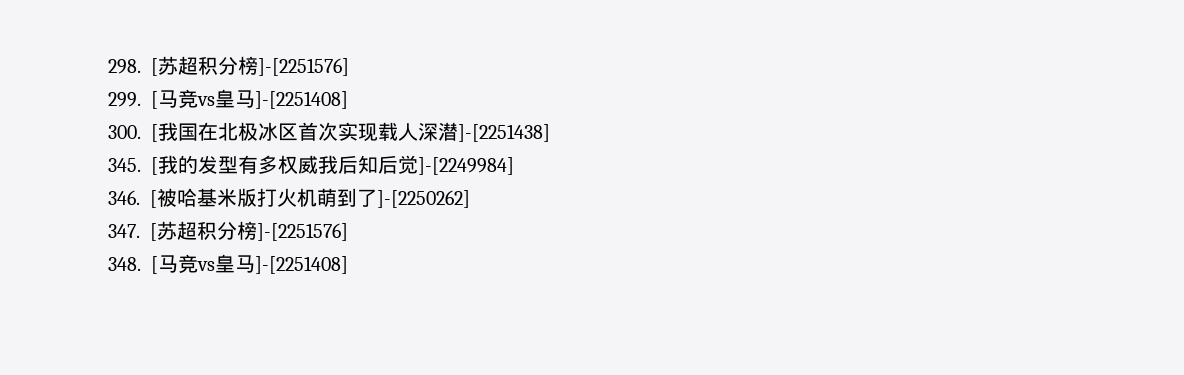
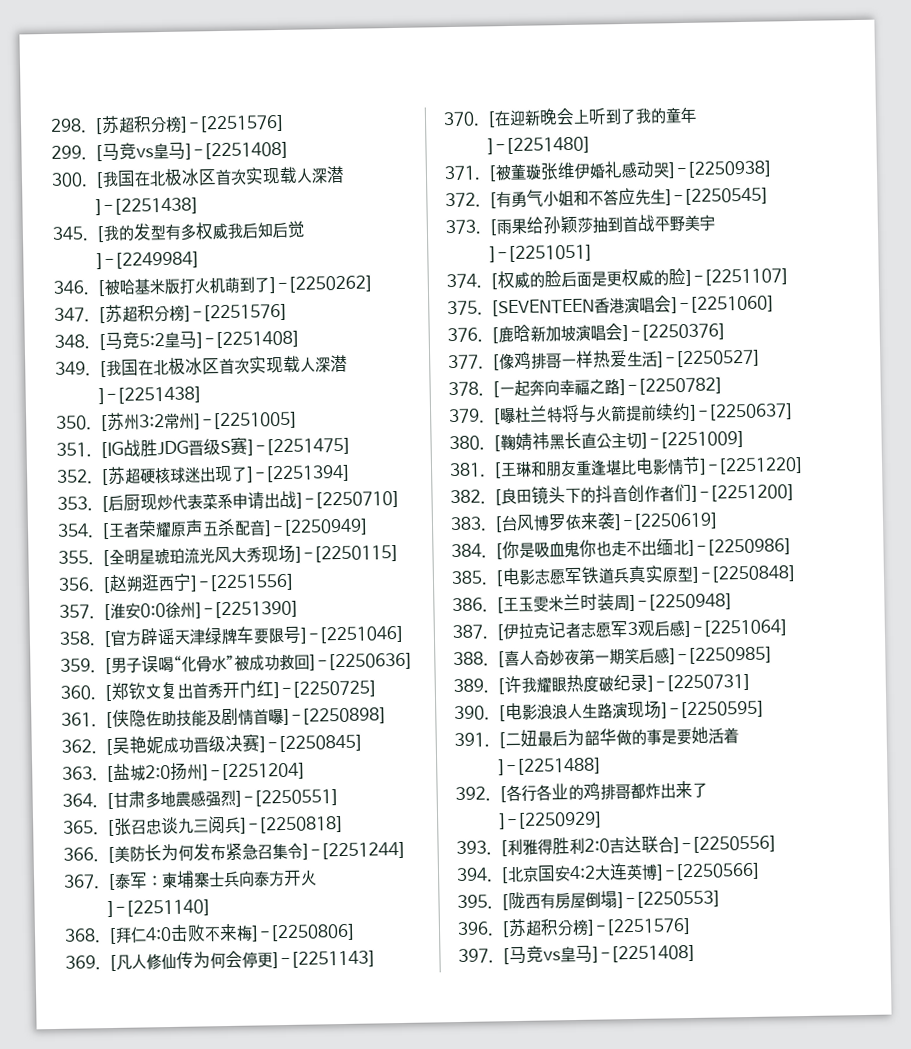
(198, 263) none -> [139,330,302,349] [55,354,349,378] [98,386,204,405] [56,411,300,432] [56,436,353,459] [56,464,353,486] [57,490,402,513] [57,518,371,540] [58,544,401,567] [58,573,297,594] [59,600,301,621] [59,625,407,648] [60,652,415,675] [60,680,379,702] [61,707,389,729] [61,733,365,756] [62,762,308,783] [62,789,341,810] [63,815,346,837] [63,841,408,864] [63,869,318,891] [107,899,213,918] [64,923,358,945] [65,950,378,972] [443,106,698,128] [487,136,593,155] [444,160,775,182] [445,187,771,209] [445,214,716,236] [489,244,595,263] [446,267,791,290] [447,295,777,317] [447,323,728,344] [448,349,763,371] [448,377,725,398] [449,402,796,425] [449,430,747,452] [449,456,806,479] [450,483,797,506] [450,512,721,533] [451,538,794,560] [451,565,799,587] [452,593,735,614] [452,619,790,641] [453,646,775,668] [453,673,753,695] [454,700,767,722] [454,726,740,749] [498,757,604,776] [455,780,709,803] [498,811,605,830] [456,835,779,857] [456,862,763,884] [457,890,723,911] [457,917,694,938] [458,945,545,965] 5:2皇马]-[2251408] // 349. [我国在北极冰区首次实现载人深潜]-[2251438] // 350. [苏州3:2常州]-[2251005] // 351. [IG战胜JDG晋级S赛]-[2251475] // 352. [苏超硬核球迷出现了]-[2251394] // 353. [后厨现炒代表菜系申请出战]-[2250710] // 354. [王者荣耀原声五杀配音]-[2250949] // 355. [全明星琥珀流光风大秀现场]-[2250115] // 356. [赵朔逛西宁]-[2251556] // 357. [淮安0:0徐州]-[2251390] // 358. [官方辟谣天津绿牌车要限号]-[2251046] // 359. [男子误喝“化骨水”被成功救回]-[2250636] // 360. [郑钦文复出首秀开门红]-[2250725] // 361. [侠隐佐助技能及剧情首曝]-[2250898] // 362. [吴艳妮成功晋级决赛]-[2250845] // 363. [盐城2:0扬州]-[2251204] // 364. [甘肃多地震感强烈]-[2250551] // 365. [张召忠谈九三阅兵]-[2250818] // 366. [美防长为何发布紧急召集令]-[2251244] // 367. [泰军：柬埔寨士兵向泰方开火]-[2251140] // 368. [拜仁4:0击败不来梅]-[2250806] // 369. [凡人修仙传为何会停更]-[2251143] // 370. [在迎新晚会上听到了我的童年]-[2251480] // 371. [被董璇张维伊婚礼感动哭]-[2250938] // 372. [有勇气小姐和不答应先生]-[2250545] // 373. [雨果给孙颖莎抽到首战平野美宇]-[2251051] // 374. [权威的脸后面是更权威的脸]-[2251107] // 375. [SEVENTEEN香港演唱会]-[2251060] // 376. [鹿晗新加坡演唱会]-[2250376] // 377. [像鸡排哥一样热爱生活]-[2250527] // 378. [一起奔向幸福之路]-[2250782] // 379. [曝杜兰特将与火箭提前续约]-[2250637] // 380. [鞠婧祎黑长直公主切]-[2251009] // 381. [王琳和朋友重逢堪比电影情节]-[2251220] // 382. [良田镜头下的抖音创作者们]-[2251200] // 383. [台风博罗依来袭]-[2250619] // 384. [你是吸血鬼你也走不出缅北]-[2250986] // 385. [电影志愿军铁道兵真实原型]-[2250848] // 386. [王玉雯米兰时装周]-[2250948] // 387. [伊拉克记者志愿军3观后感]-[2251064] // 388. [喜人奇妙夜第一期笑后感]-[2250985] // 389. [许我耀眼热度破纪录]-[2250731] // 390. [电影浪浪人生路演现场]-[2250595] // 391. [二妞最后为韶华做的事是要她活着]-[2251488] // 392. [各行各业的鸡排哥都炸出来了]-[2250929] // 393. [利雅得胜利2:0吉达联合]-[2250556] // 394. [北京国安4:2大连英博]-[2250566] // 395. [陇西有房屋倒塌]-[2250553] // 396. [苏超积分榜]-[2251576] // 397. [马竞

